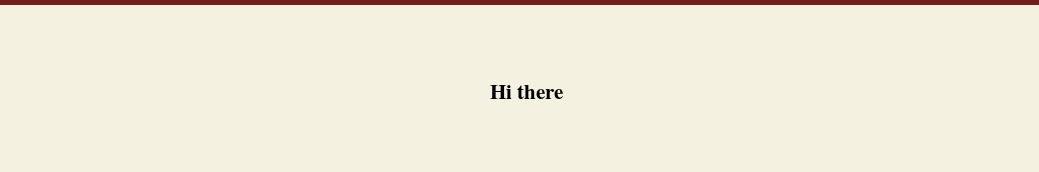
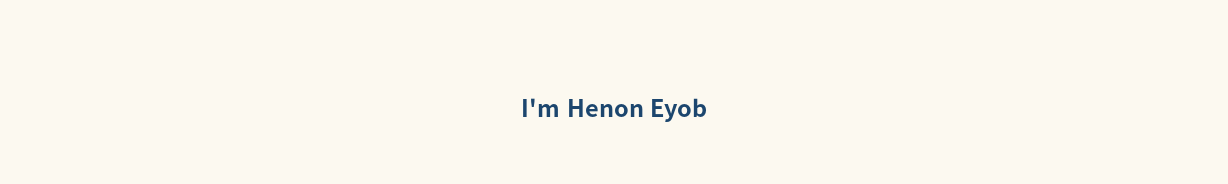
[489,85,564,99] Hi there -> [521,98,707,122] I'm Henon Eyob

